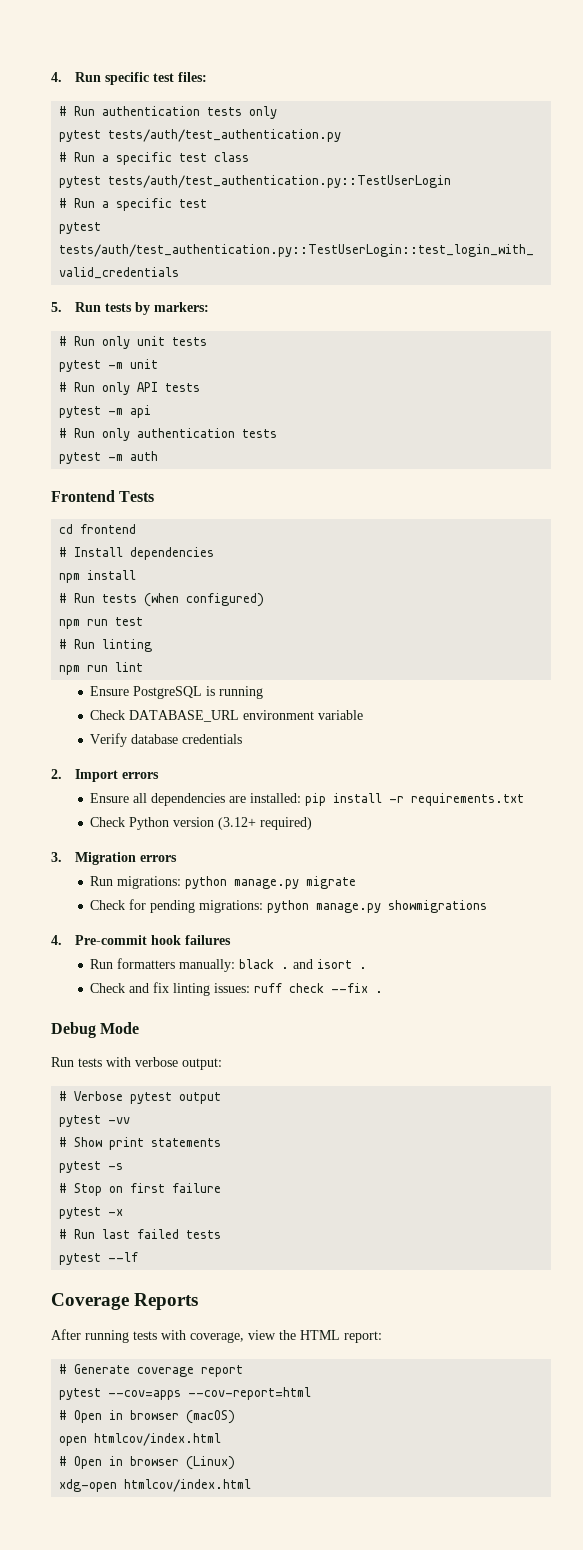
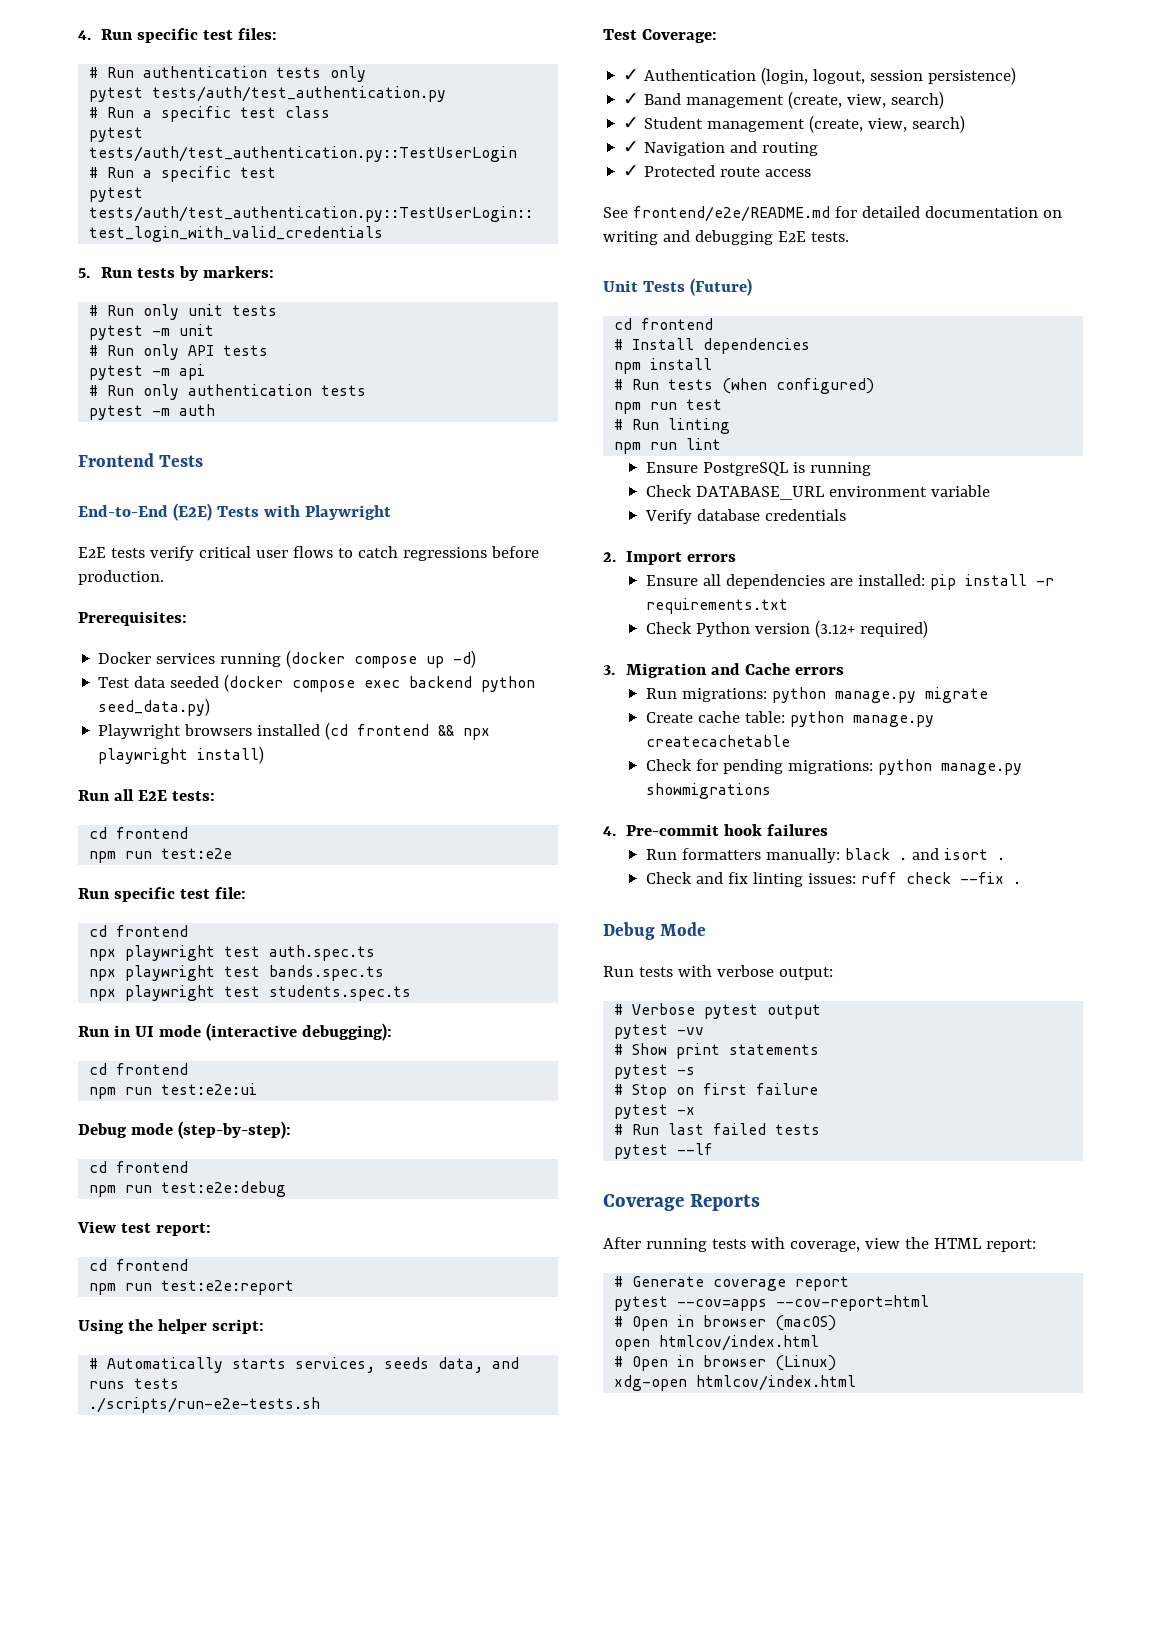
(155, 496) none -> [78,503,391,521] [78,546,539,561] [78,570,164,585] [78,611,187,626] [98,650,477,668] [98,674,536,692] [98,698,211,716] [98,722,491,740] [98,746,265,764] [78,789,215,801] [89,827,189,839] [89,848,233,863] [78,887,246,902] [89,925,189,937] [89,945,376,961] [89,965,385,981] [89,985,412,1001] [78,1023,392,1041] [89,1063,189,1075] [89,1083,258,1099] [78,1121,291,1139] [89,1161,189,1173] [89,1181,287,1197] [77,1221,211,1236] [89,1259,189,1271] [89,1280,295,1295] [78,1319,264,1334] [89,1357,520,1373] [89,1378,180,1389] [89,1397,321,1413] [603,29,717,43] [623,67,1017,85] [623,91,945,109] [623,115,966,133] [623,141,819,156] [623,165,812,177] [603,206,1062,222] [603,230,849,245] [603,278,752,296] // End-to-End (E2E) Tests with Playwright // E2E tests verify critical user flows to catch regressions before production. // Prerequisites: // Docker services running (docker compose up -d) // Test data seeded (docker compose exec backend python seed_data.py) // Playwright browsers installed (cd frontend && npx playwright install) // Run all E2E tests: // cd frontend // npm run test:e2e // Run specific test file: // cd frontend // npx playwright test auth.spec.ts // npx playwright test bands.spec.ts // npx playwright test students.spec.ts // Run in UI mode (interactive debugging): // cd frontend // npm run test:e2e:ui // Debug mode (step-by-step): // cd frontend // npm run test:e2e:debug // View test report: // cd frontend // npm run test:e2e:report // Using the helper script: // # Automatically starts services, seeds data, and runs tests // ./scripts/run-e2e-tests.sh // Test Coverage: // ✓ Authentication (login, logout, session persistence) // ✓ Band management (create, view, search) // ✓ Student management (create, view, search) // ✓ Navigation and routing // ✓ Protected route access // See frontend/e2e/README.md for detailed documentation on writing and debugging E2E tests. // Unit Tests (Future)
(137, 858) none -> [710,663,790,675] and Cache
(357, 882) none -> [646,711,935,727] [646,735,791,747] // Create cache table: python manage.py createcachetable

